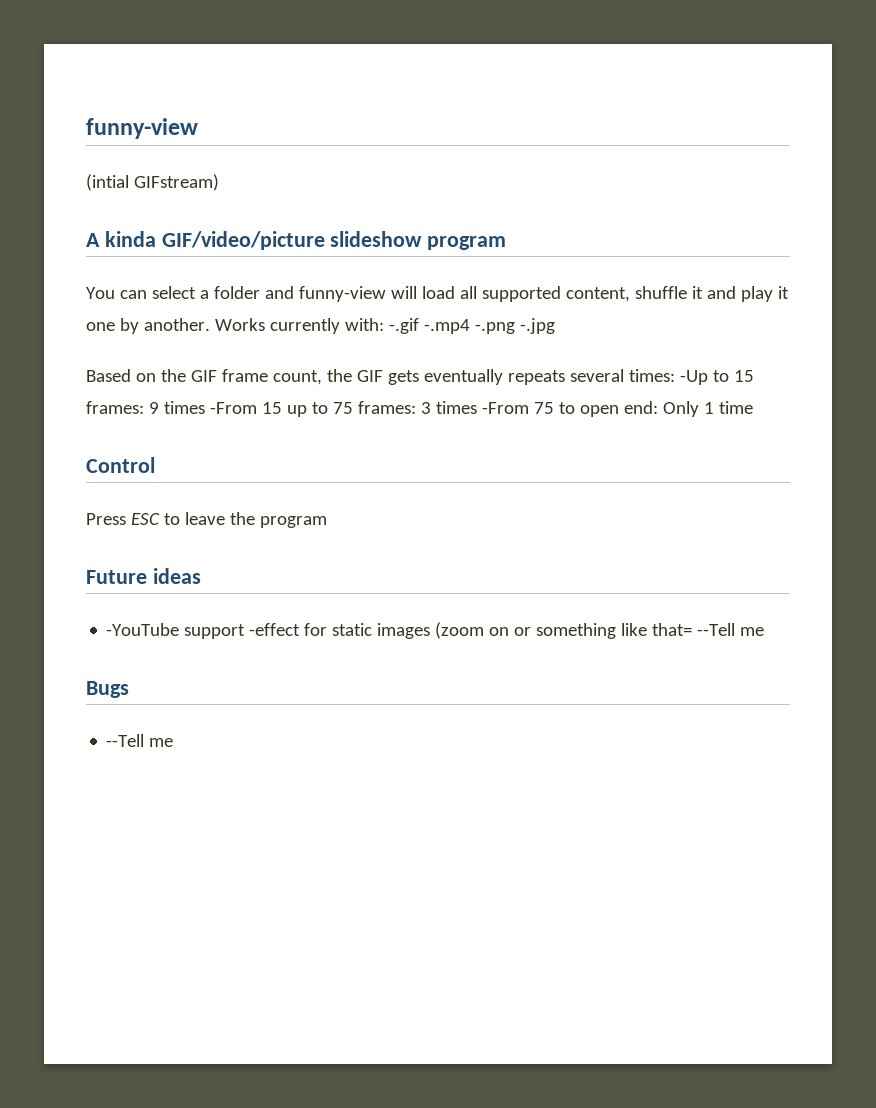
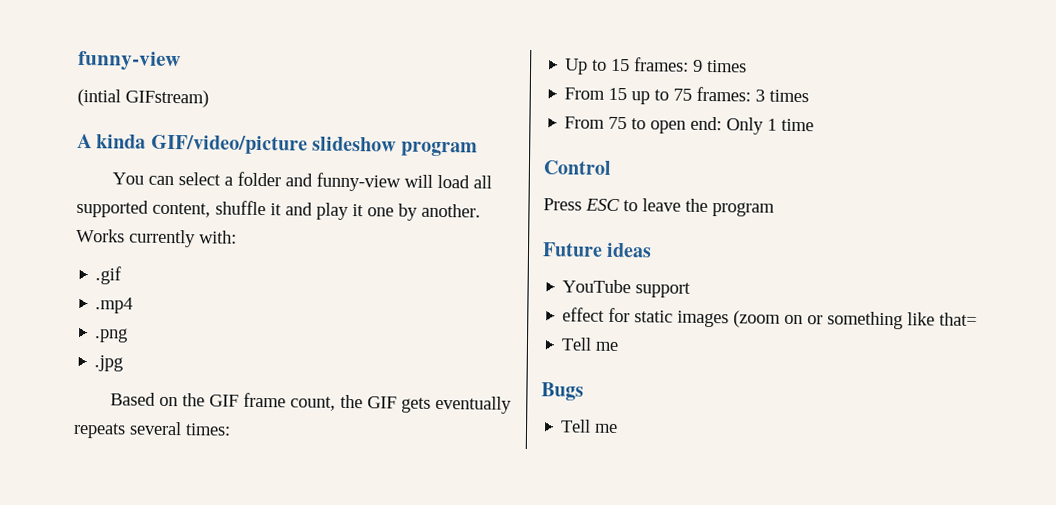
[388,318,555,334] -.gif -.mp4 -.png -.jpg -> [95,266,123,285] [95,297,134,314] [94,328,129,343] [94,355,124,372] // .gif // .mp4 // .png // .jpg
[679,370,708,385] -Up -> [564,58,589,75] // Up
[209,402,257,414] -From -> [564,87,606,100] // From
[481,402,529,414] -From -> [564,116,606,129] // From
[106,623,180,636] -YouTube -> [562,279,632,294] YouTube
[249,623,301,636] -effect -> [562,307,606,322] // effect
[697,623,736,636] --Tell -> [561,337,593,351] // Tell
[106,734,145,747] --Tell -> [560,419,592,433] Tell

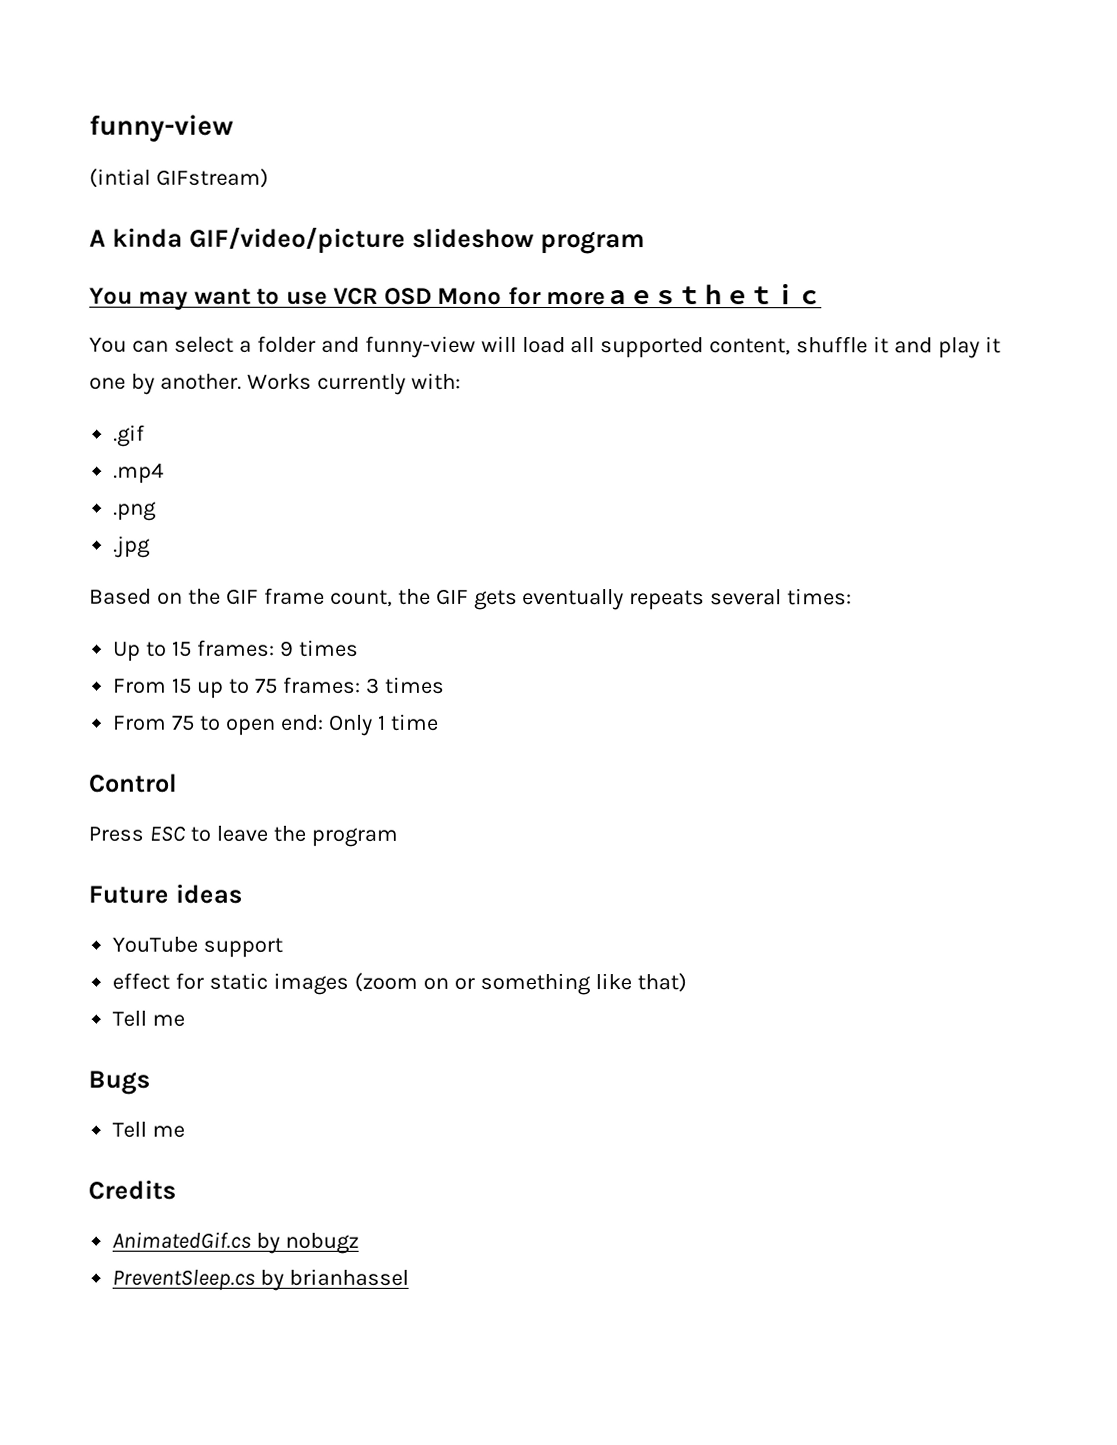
(478, 149) none -> [89,283,823,311] // You may want to use VCR OSD Mono for moreａｅｓｔｈｅｔｉｃ
[939,312,978,327] that= -> [636,973,687,993] that)
(619, 428) none -> [88,1179,176,1200] [112,1231,360,1254] [112,1268,410,1291] // Credits // AnimatedGif.cs by nobugz // PreventSleep.cs by brianhassel

